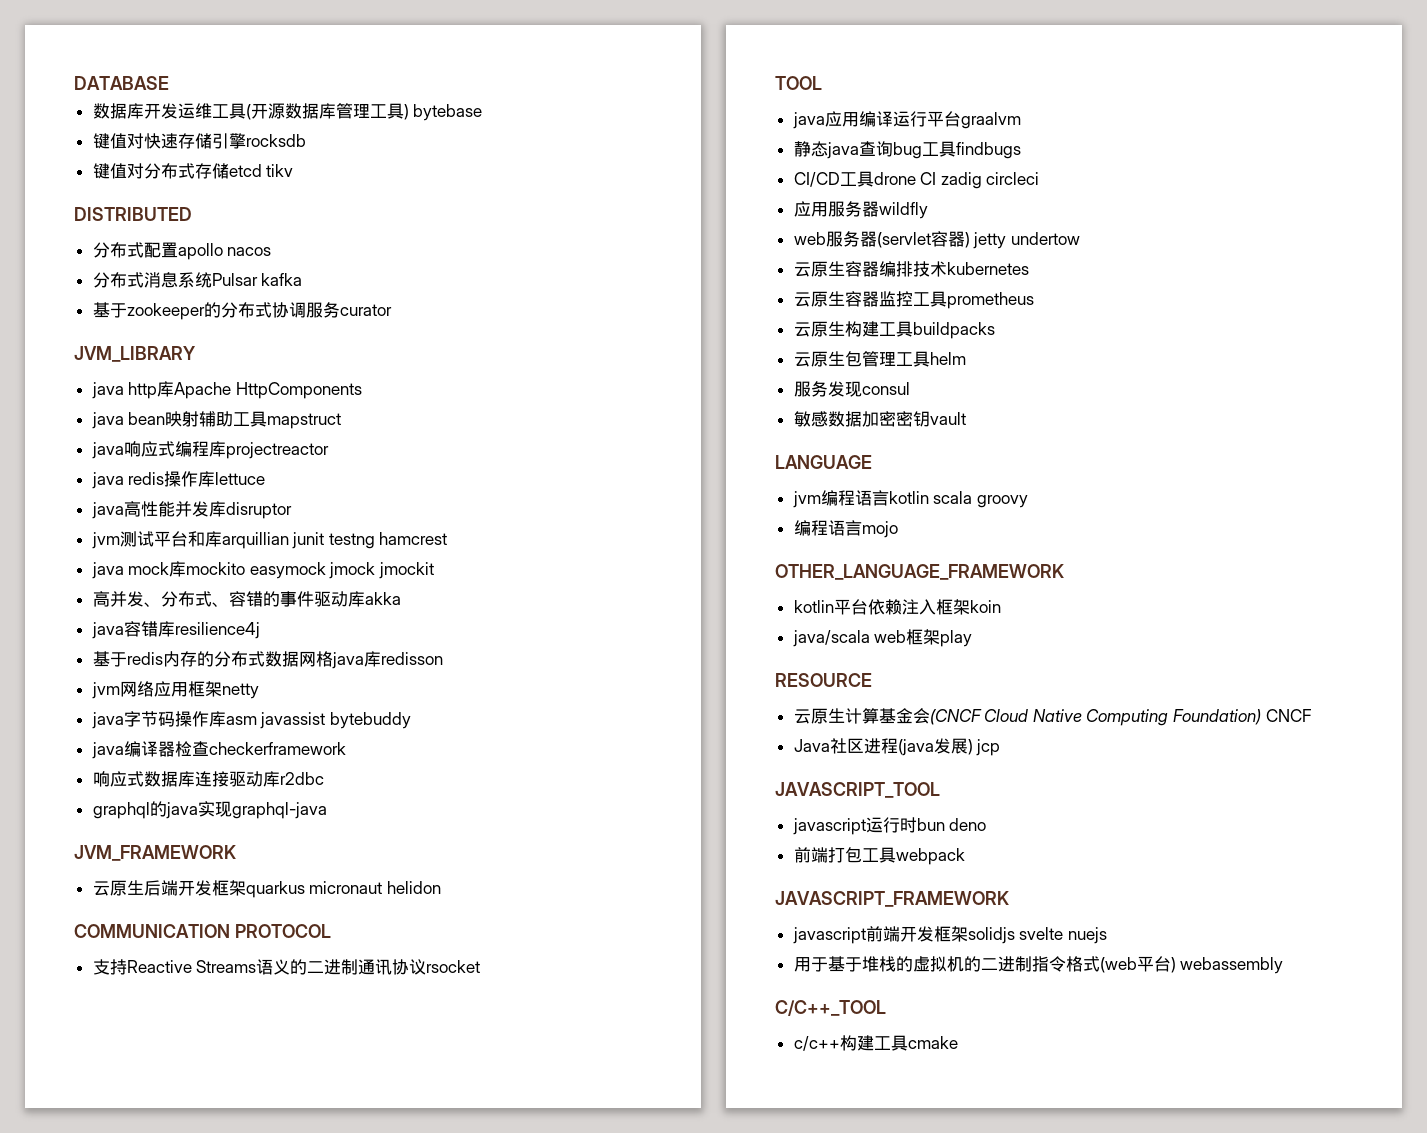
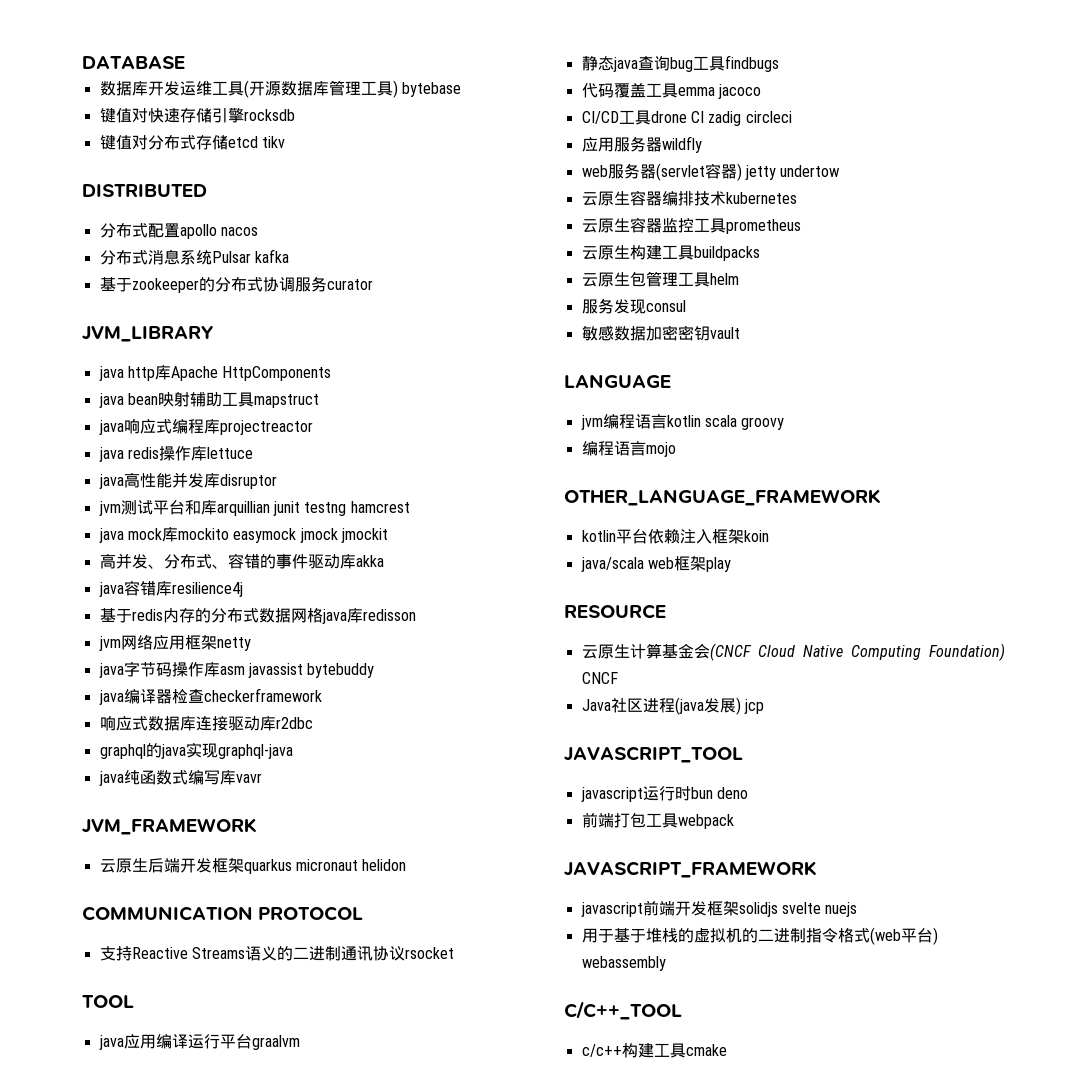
(327, 810) none -> [98,770,262,786] // java纯函数式编写库vavr
(1021, 150) none -> [581,83,761,99] // 代码覆盖工具emma jacoco

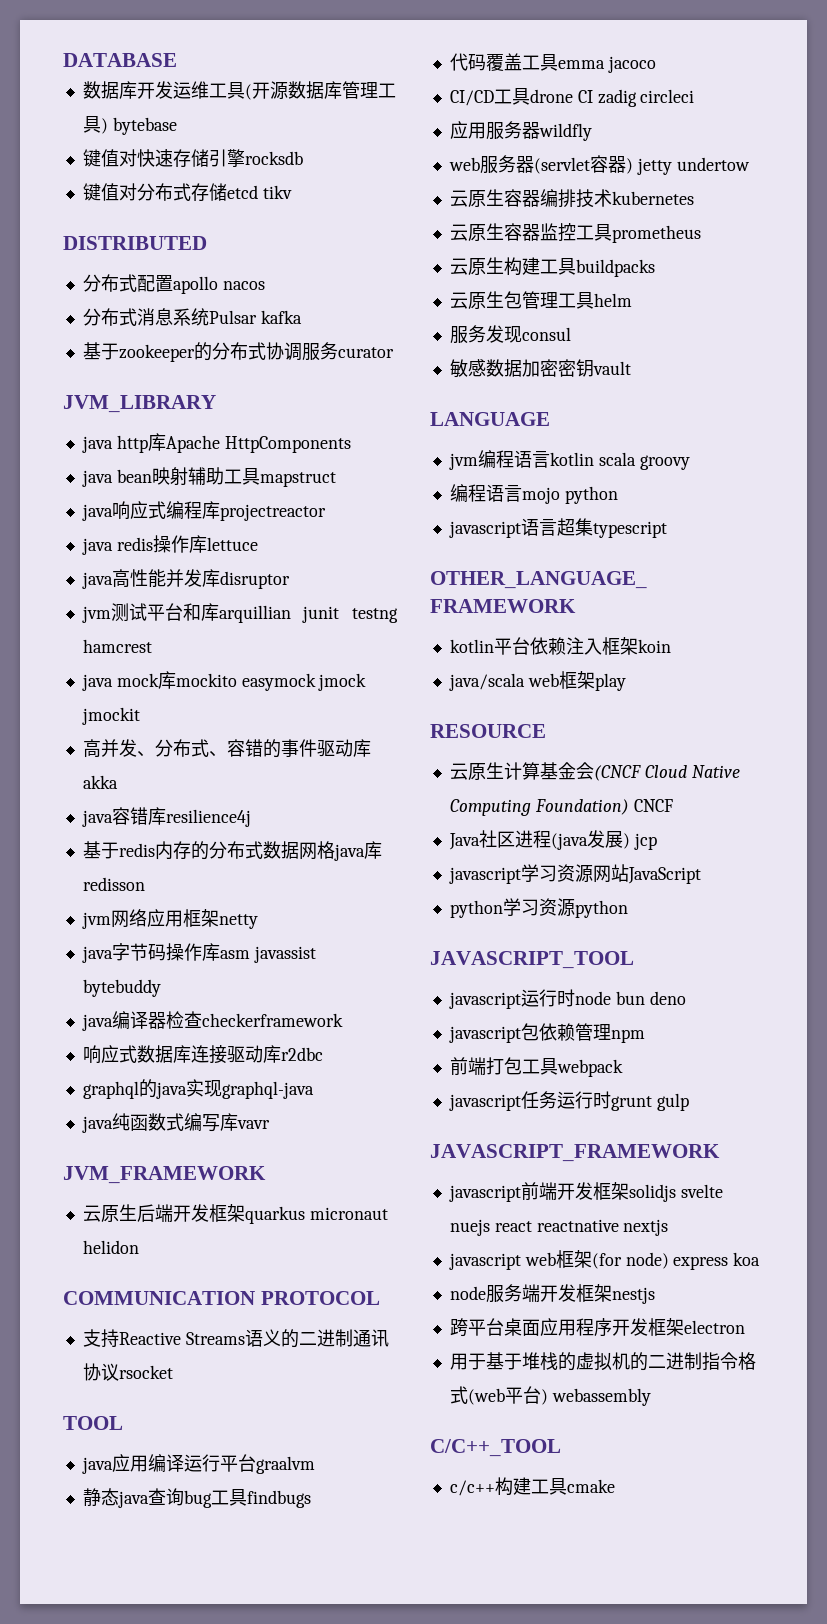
(676, 449) none -> [564,486,618,504] [448,518,667,538] python // javascript语言超集typescript
(764, 706) none -> [448,864,701,884] [449,898,628,918] // javascript学习资源网站JavaScript // python学习资源python
(691, 793) none -> [574,991,611,1005] node
(748, 793) none -> [448,1023,645,1043] // javascript包依赖管理npm
(734, 821) none -> [448,1091,689,1111] // javascript任务运行时grunt gulp
(858, 909) none -> [494,1219,669,1236] [448,1250,761,1270] [449,1284,655,1304] [449,1318,745,1337] react reactnative nextjs // javascript web框架(for node) express koa // node服务端开发框架nestjs // 跨平台桌面应用程序开发框架electron

